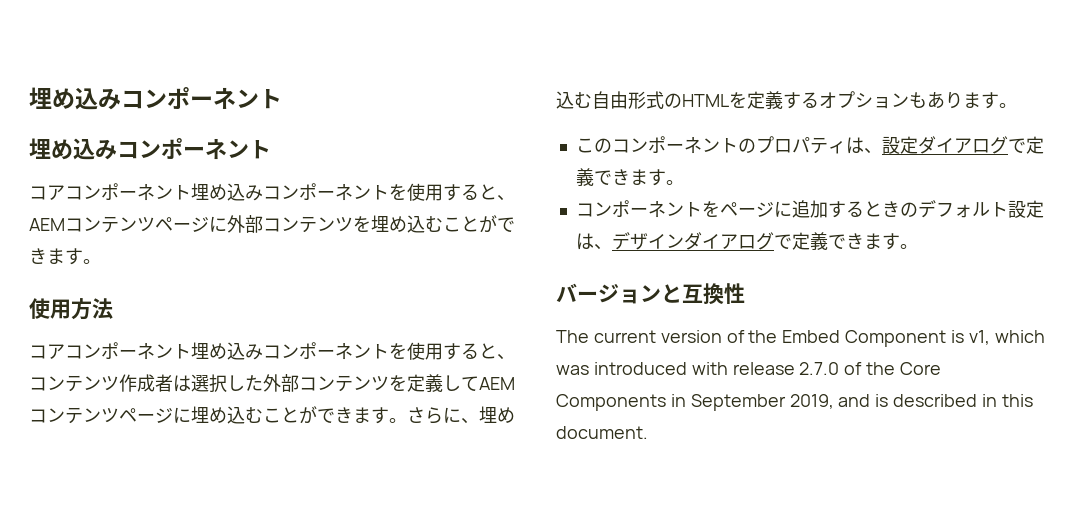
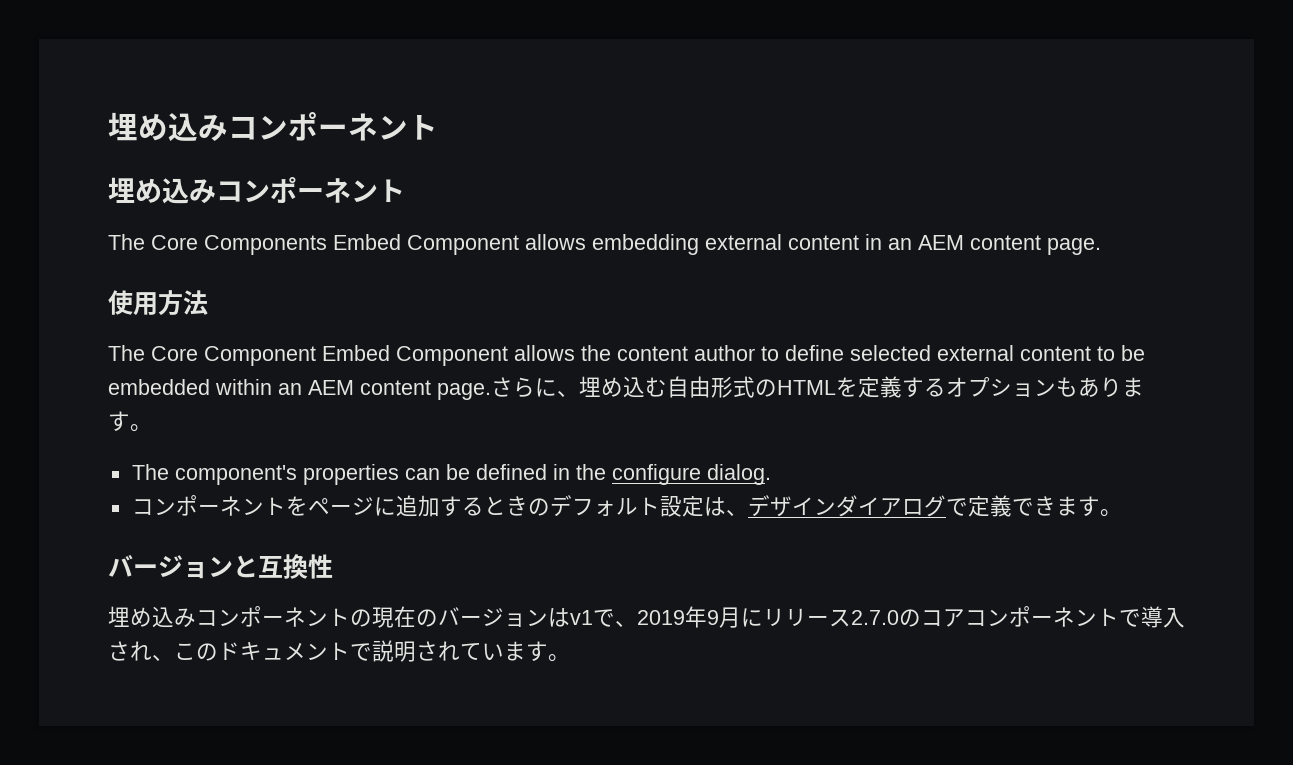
[29,183,515,201] [29,215,515,233] [29,248,101,265] [29,298,113,320] [29,342,515,360] [29,374,515,393] [29,406,407,424] コアコンポーネント埋め込みコンポーネントを使用すると、AEMコンテンツページに外部コンテンツを埋め込むことができます。 // 使用方法 // コアコンポーネント埋め込みコンポーネントを使用すると、コンテンツ作成者は選択した外部コンテンツを定義してAEMコンテンツページに埋め込むことができます。 -> [108,234,1101,255] [108,290,208,316] [108,345,1145,366] [108,379,491,400] The Core Components Embed Component allows embedding external content in an AEM content page. // 使用方法 // The Core Component Embed Component allows the content author to define selected external content to be embedded within an AEM content page.
[575,136,1044,154] [575,168,684,186] このコンポーネントのプロパティは、設定ダイアログで定義できます。 -> [131,464,771,485] The component's properties can be defined in the configure dialog.
[556,330,1045,347] [556,362,942,375] [556,394,1033,411] [556,426,648,439] The current version of the Embed Component is v1, which was introduced with release 2.7.0 of the Core Components in September 2019, and is described in this document. -> [108,606,1185,628] [108,640,570,662] 埋め込みコンポーネントの現在のバージョンはv1で、2019年9月にリリース2.7.0のコアコンポーネントで導入され、このドキュメントで説明されています。

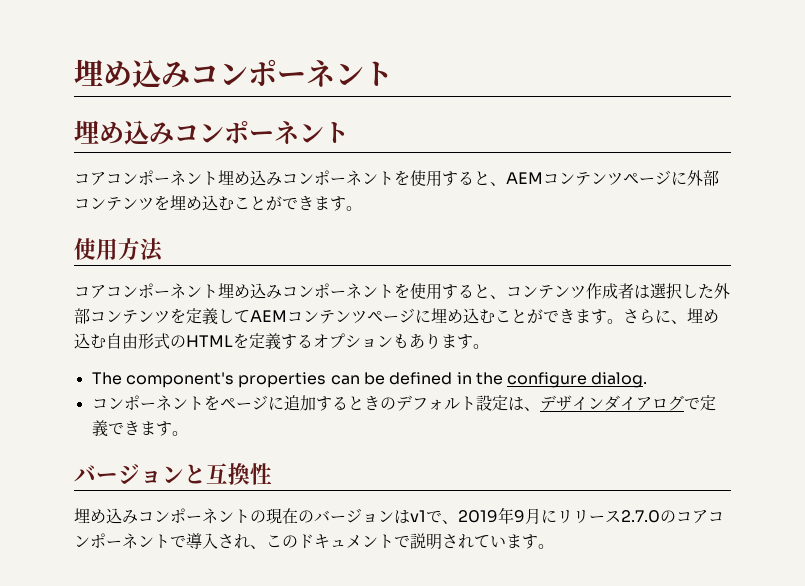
[108,234,1101,255] [108,290,208,316] [108,345,1145,366] [108,379,491,400] The Core Components Embed Component allows embedding external content in an AEM content page. // 使用方法 // The Core Component Embed Component allows the content author to define selected external content to be embedded within an AEM content page. -> [74,170,719,187] [74,195,362,211] [74,238,164,262] [74,283,730,300] [74,308,623,325] コアコンポーネント埋め込みコンポーネントを使用すると、AEMコンテンツページに外部コンテンツを埋め込むことができます。 // 使用方法 // コアコンポーネント埋め込みコンポーネントを使用すると、コンテンツ作成者は選択した外部コンテンツを定義してAEMコンテンツページに埋め込むことができます。

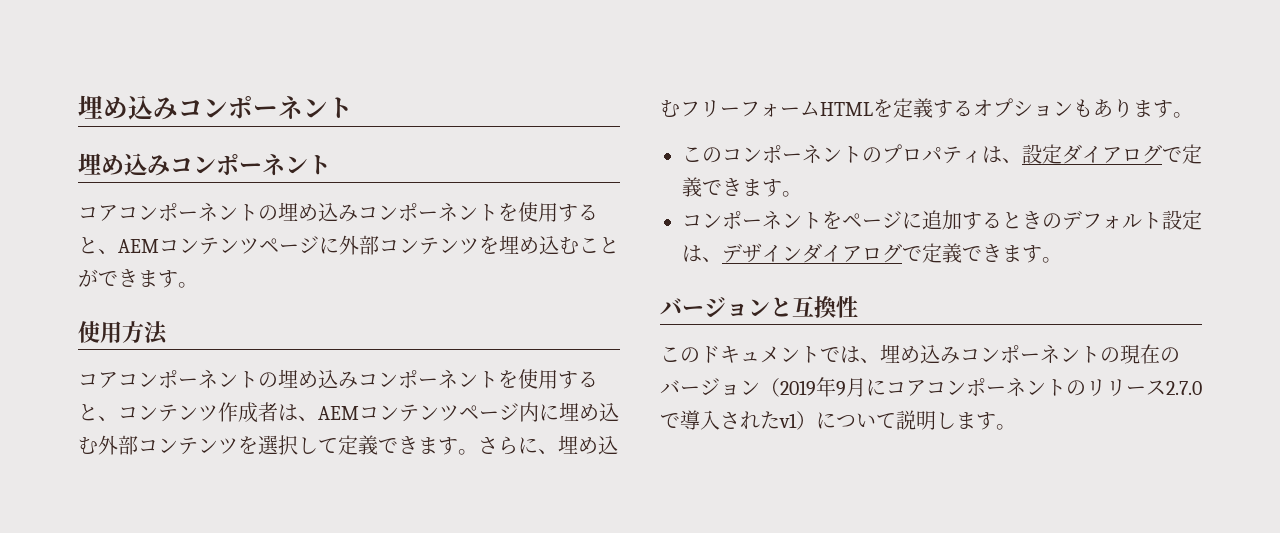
(218, 178) none -> [258,205,278,221] の
(218, 291) none -> [258,372,278,388] の
[650,283,730,299] [74,308,415,325] 選択した外部コンテンツを定義してAEMコンテンツページ -> [298,402,539,422] 、AEMコンテンツページ内
[495,309,543,324] ことが -> [98,435,378,455] 外部コンテンツを選択して定義
[106,333,186,349] 自由形式の -> [680,100,820,117] フリーフォーム
[91,372,648,388] The component's properties can be defined in the configure dialog. -> [682,144,1202,164] [682,177,802,197] このコンポーネントのプロパティは、設定ダイアログで定義できます。
(272, 474) none -> [660,346,880,363] このドキュメントでは、
[394,510,458,524] はv1で、 -> [760,378,780,397] （
[557,510,724,524] [74,533,506,550] リリース2.7.0のコアコンポーネントで導入され、このドキュメントで説明されてい -> [886,377,1202,397] [660,410,956,430] コアコンポーネントのリリース2.7.0で導入されたv1）について説明し

